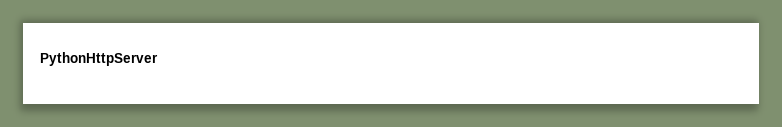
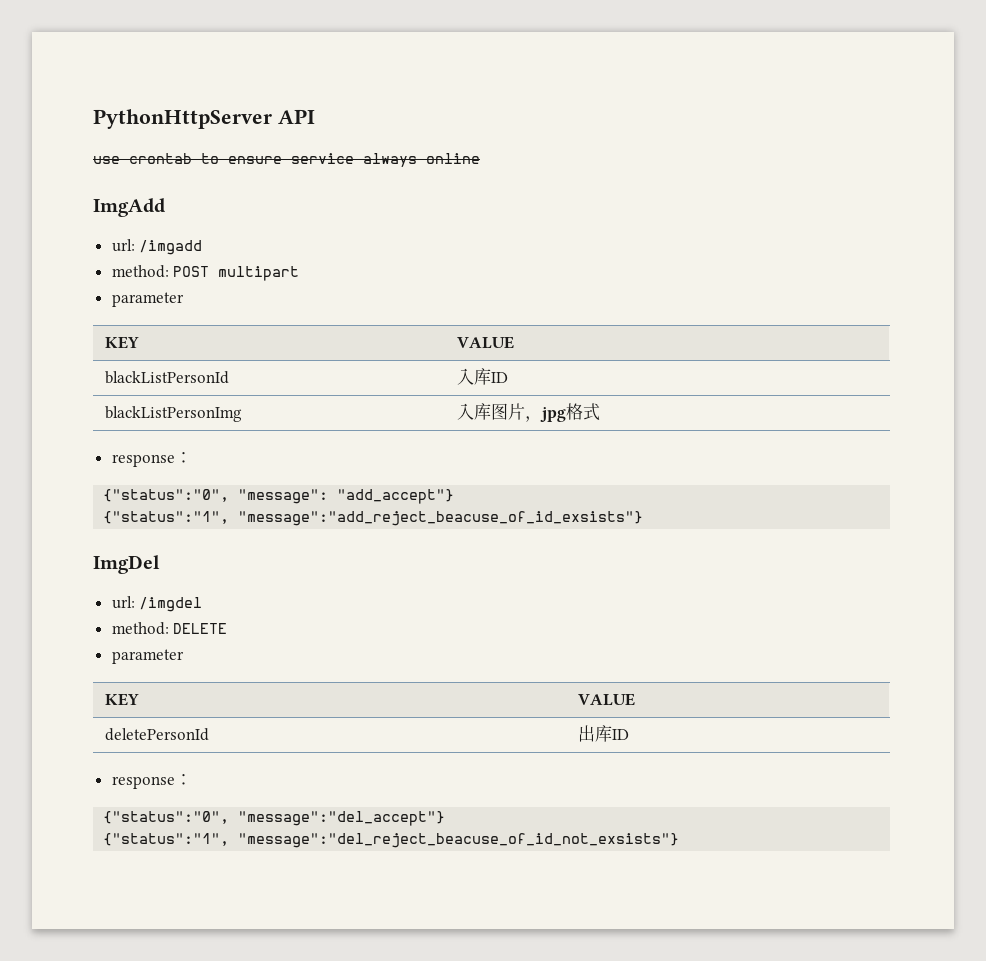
(158, 59) none -> [277,109,315,124] [93,153,480,167] [93,198,165,217] [111,239,203,255] [111,265,300,281] [111,292,184,307] [104,336,139,349] [456,336,514,349] [104,371,229,384] [456,368,508,385] [104,406,242,422] [456,403,600,422] [111,452,192,467] [103,489,455,504] [103,511,644,526] [93,555,160,574] [111,596,203,612] [111,622,228,635] [111,649,184,664] [104,693,139,706] [577,693,635,706] [104,728,209,741] [577,725,629,742] [111,774,192,789] [103,811,446,826] [103,833,680,848] API // use crontab to ensure service always online // ImgAdd // url: /imgadd // method: POST multipart // parameter // KEY | VALUE // blackListPersonId | 入库ID // blackListPersonImg | 入库图片，jpg格式 // response： // {"status":"0", "message": "add_accept"} // {"status":"1", "message":"add_reject_beacuse_of_id_exsists"} // ImgDel // url: /imgdel // method: DELETE // parameter // KEY | VALUE // deletePersonId | 出库ID // response： // {"status":"0", "message":"del_accept"} // {"status":"1", "message":"del_reject_beacuse_of_id_not_exsists"}

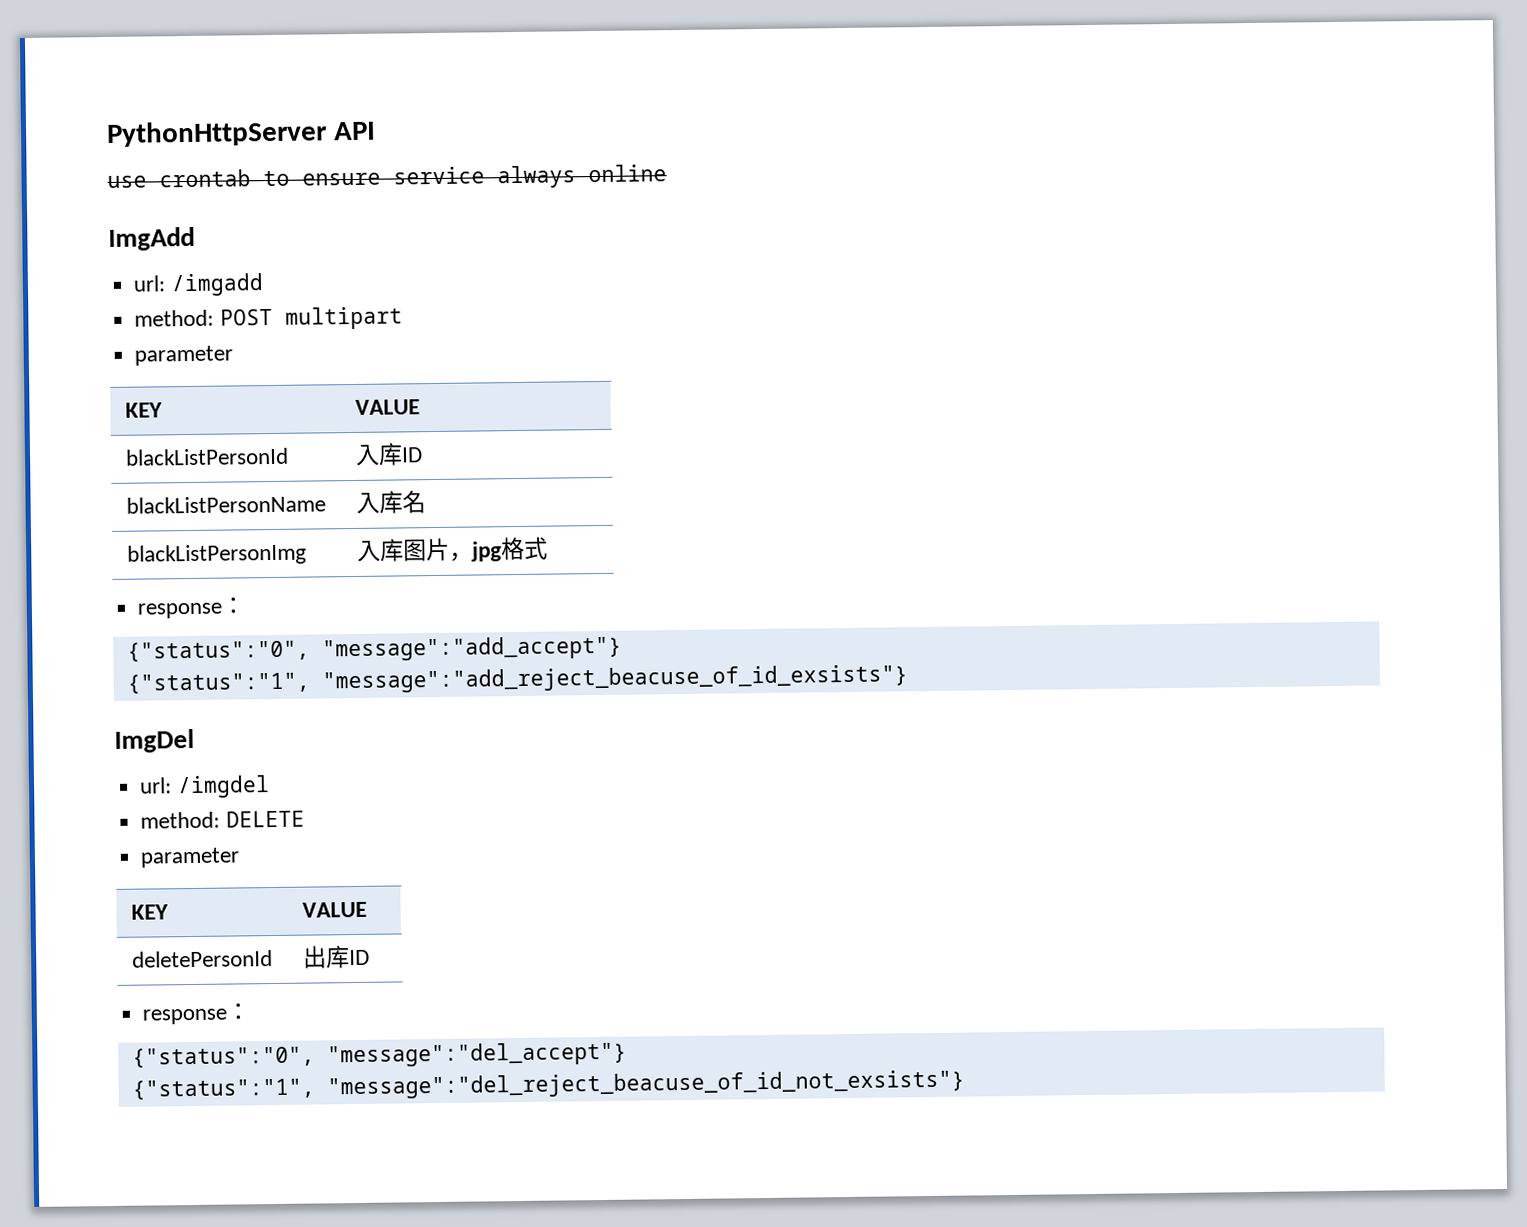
(508, 377) none -> [126,495,327,514] [356,490,427,514] // blackListPersonName | 入库名
[238,489,455,504] "message": "add_accept"} -> [321,635,622,662] "message":"add_accept"}

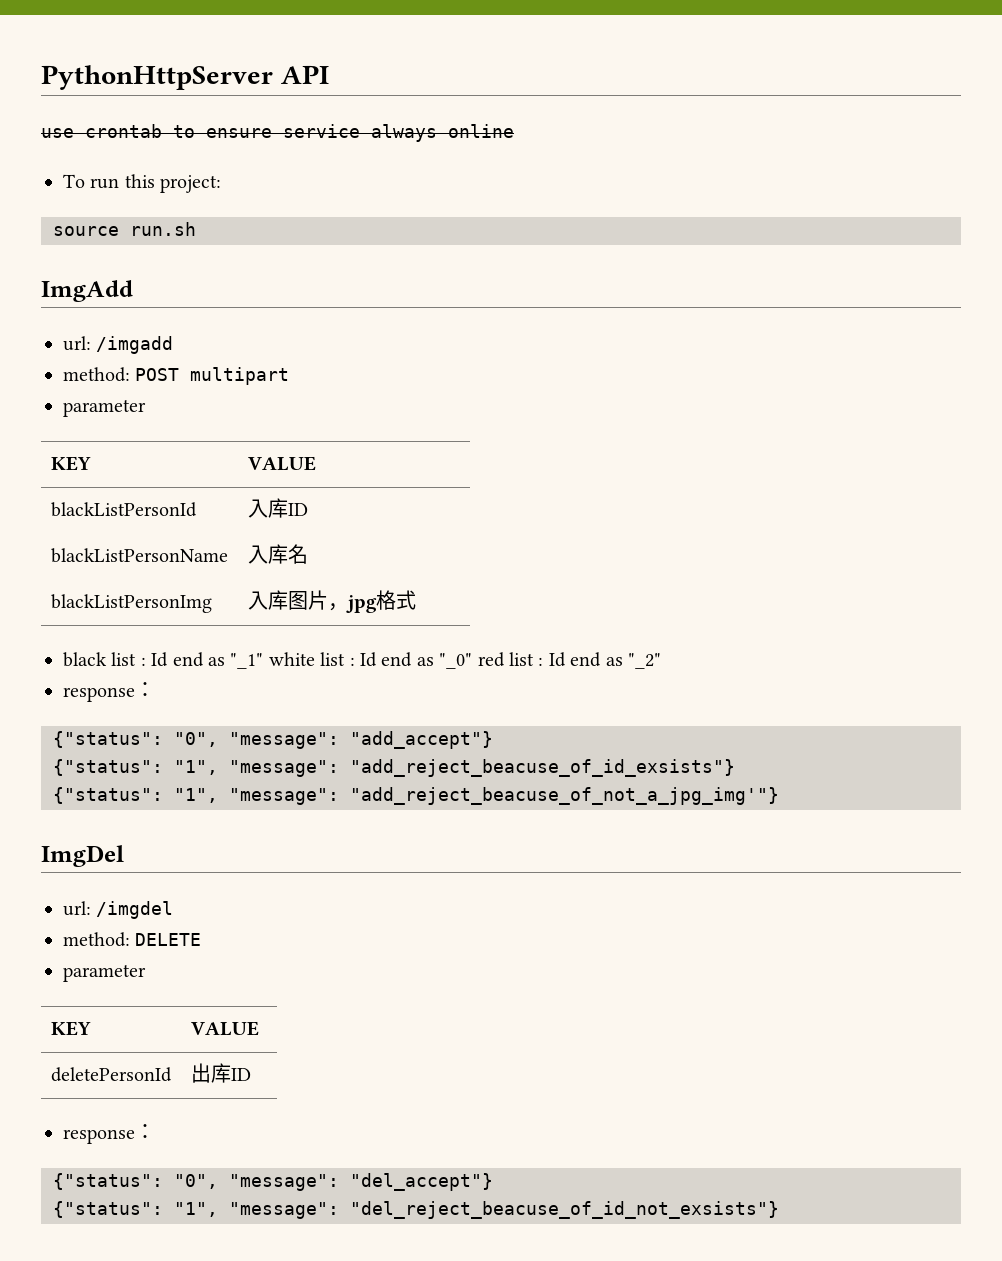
(667, 173) none -> [63,174,222,193] [53,222,196,236] // To run this project: // source run.sh
[137,597,246,619] [126,635,622,662] [126,664,908,694] response： // {"status":"0", "message":"add_accept"} // {"status":"1", "message":"add_reject_beacuse_of_id_exsists"} -> [63,652,661,669] [63,682,155,702] [53,731,493,749] [53,759,735,777] [53,787,779,805] black list : Id end as "_1" white list : Id end as "_0" red list : Id end as "_2" // response： // {"status": "0", "message": "add_accept"} // {"status": "1", "message": "add_reject_beacuse_of_id_exsists"} // {"status": "1", "message": "add_reject_beacuse_of_not_a_jpg_img'"}
[131,1041,627,1068] [131,1069,965,1100] {"status":"0", "message":"del_accept"} // {"status":"1", "message":"del_reject_beacuse_of_id_not_exsists"} -> [53,1173,493,1191] [53,1201,779,1219] {"status": "0", "message": "del_accept"} // {"status": "1", "message": "del_reject_beacuse_of_id_not_exsists"}

